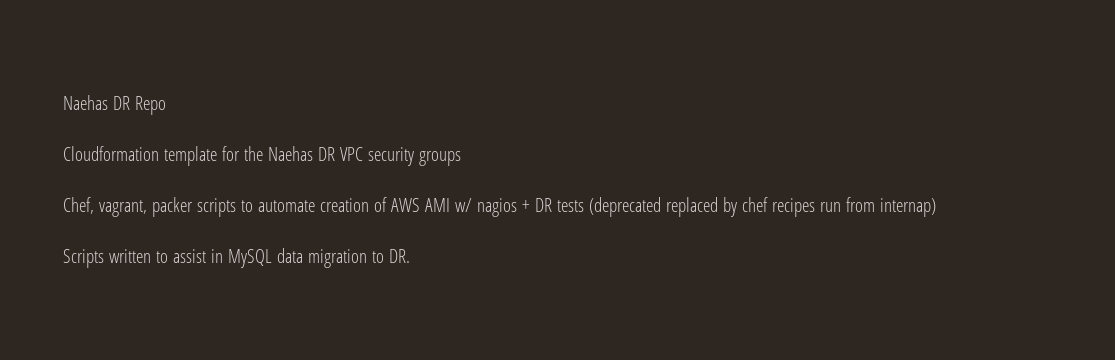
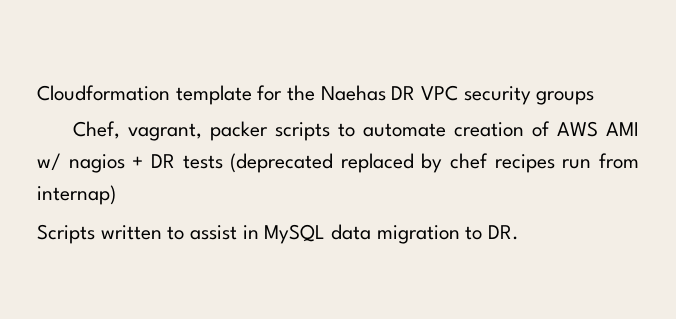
[63,95,166,115] Naehas DR Repo // -> (37, 93) none

